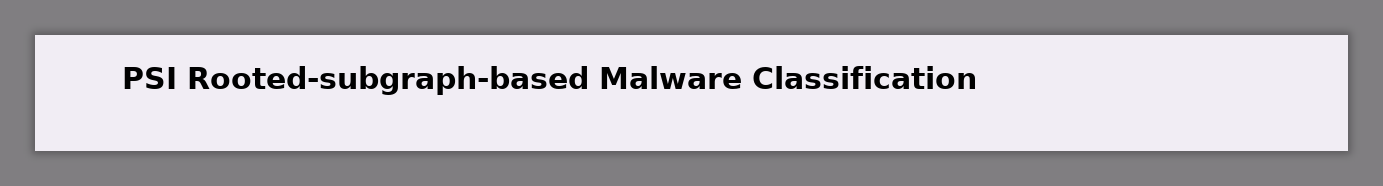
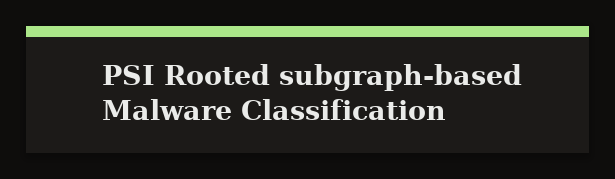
[187,66,589,95] Rooted-subgraph-based -> [164,64,522,91] Rooted subgraph-based

